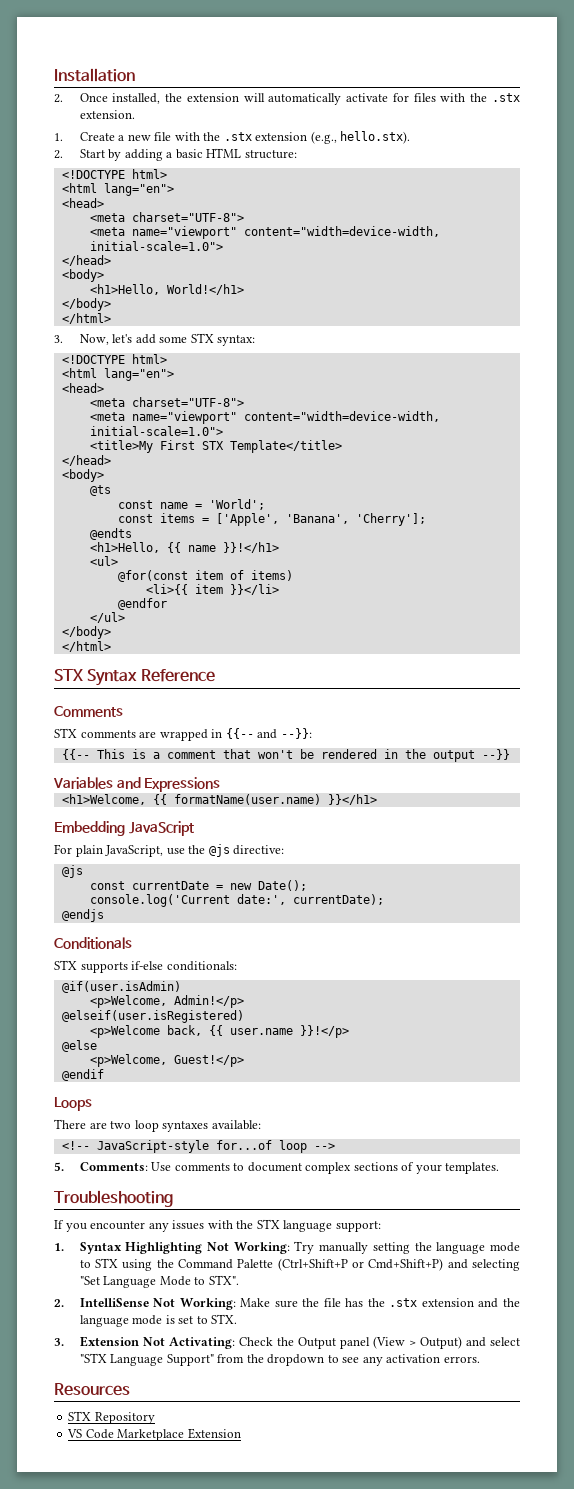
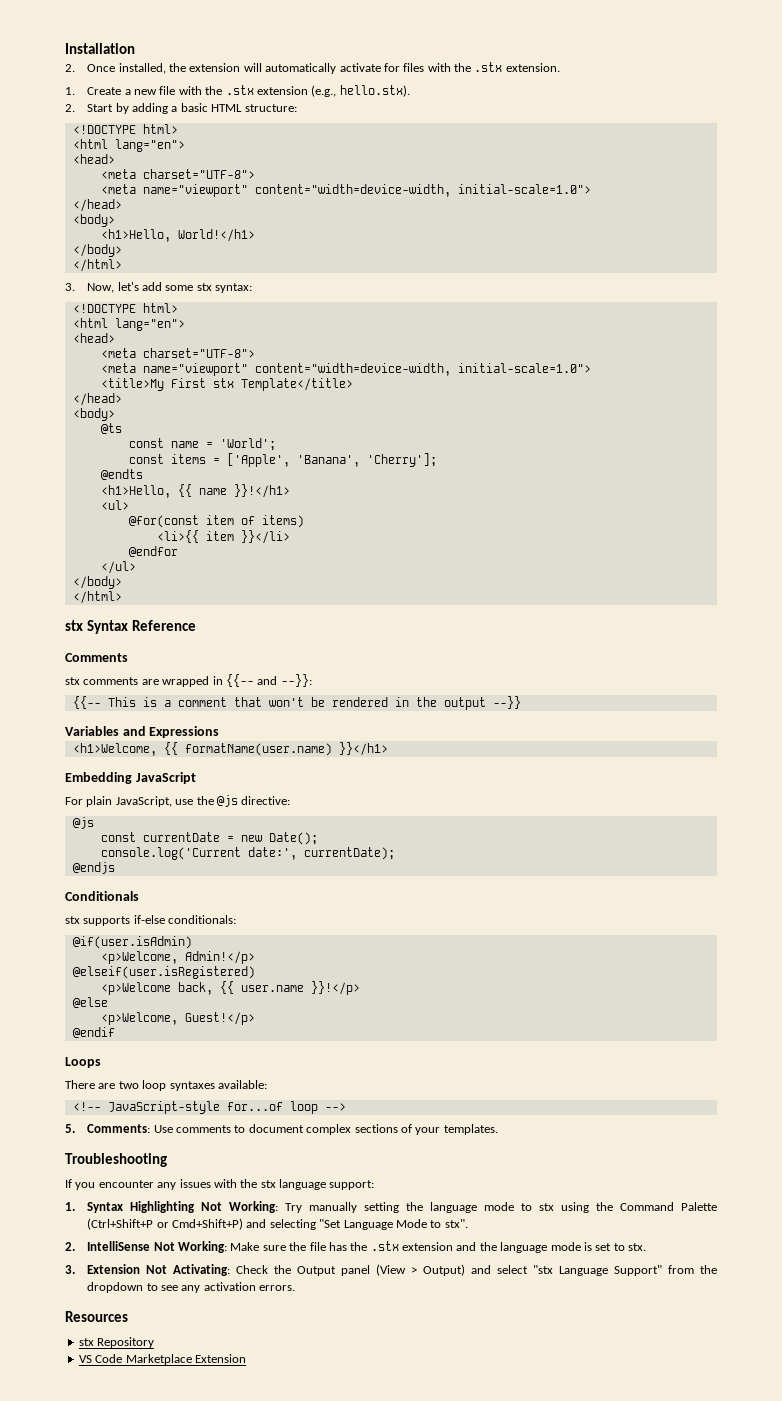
[190,333,214,343] STX -> [196,283,212,291] stx
[201,441,224,450] STX -> [212,378,234,388] stx
[54,669,83,681] STX -> [65,620,83,631] stx
[54,728,77,738] STX -> [65,677,80,685] stx
[54,960,77,970] STX -> [65,916,80,924] stx
[256,1219,280,1229] STX -> [260,1180,276,1188] stx
[94,1258,118,1268] STX -> [539,1203,555,1211] stx
[208,1275,239,1285] STX". -> [444,1219,468,1228] stx".
[211,1314,238,1324] STX. -> [628,1243,647,1251] stx.
[79,1353,107,1363] "STX -> [533,1265,554,1274] "stx
[68,1411,92,1421] STX -> [78,1338,94,1346] stx

